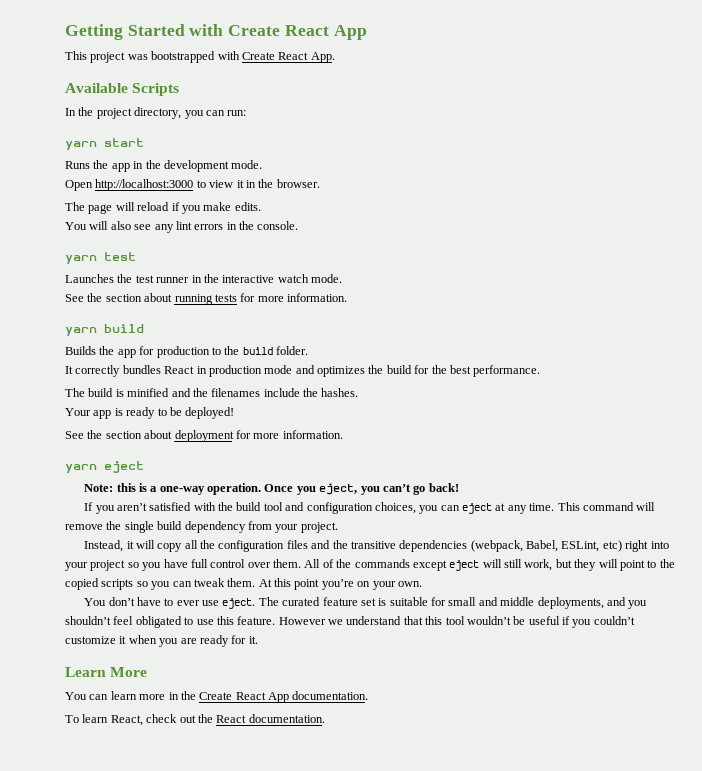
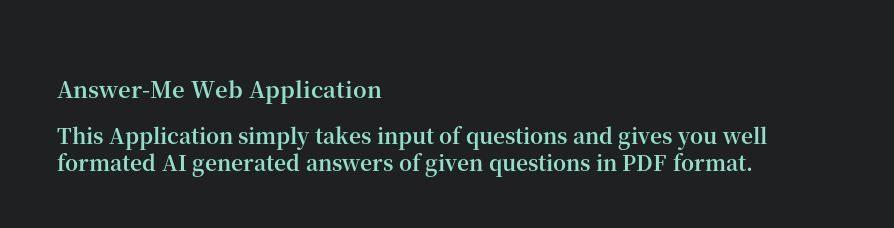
[65,24,367,40] [65,51,335,63] [65,83,180,96] [65,107,247,119] [65,138,144,150] [65,160,263,172] [65,179,320,191] [65,202,261,214] [65,221,299,233] [65,252,136,264] [65,274,342,283] [65,293,347,305] [65,324,144,336] [65,346,308,358] [65,365,541,377] [65,388,359,397] [65,407,235,419] [65,430,343,442] [65,461,144,473] [84,483,459,495] [84,502,656,514] [65,521,338,533] [84,540,669,552] [65,559,675,571] [65,578,422,590] [84,597,648,609] [65,616,635,628] [65,635,258,647] [65,667,148,677] [65,691,369,703] [65,714,325,726] Getting Started with Create React App // This project was bootstrapped with Create React App. // Available Scripts // In the project directory, you can run: // yarn start // Runs the app in the development mode. // Open http://localhost:3000 to view it in the browser. // The page will reload if you make edits. // You will also see any lint errors in the console. // yarn test // Launches the test runner in the interactive watch mode. // See the section about running tests for more information. // yarn build // Builds the app for production to the build folder. // It correctly bundles React in production mode and optimizes the build for the best performance. // The build is minified and the filenames include the hashes. // Your app is ready to be deployed! // See the section about deployment for more information. // yarn eject // Note: this is a one-way operation. Once you eject, you can’t go back! // If you aren’t satisfied with the build tool and configuration choices, you can eject at any time. This command will remove the single build dependency from your project. // Instead, it will copy all the configuration files and the transitive dependencies (webpack, Babel, ESLint, etc) right into your project so you have full control over them. All of the commands except eject will still work, but they will point to the copied scripts so you can tweak them. At this point you’re on your own. // You don’t have to ever use eject. The curated feature set is suitable for small and middle deployments, and you shouldn’t feel obligated to use this feature. However we understand that this tool wouldn’t be useful if you couldn’t customize it when you are ready for it. // Learn More // You can learn more in the Create React App documentation. // To learn React, check out the React documentation. -> [57,80,382,104] [57,126,767,150] [57,153,754,177] Answer-Me Web Application // This Application simply takes input of questions and gives you well formated AI generated answers of given questions in PDF format.

